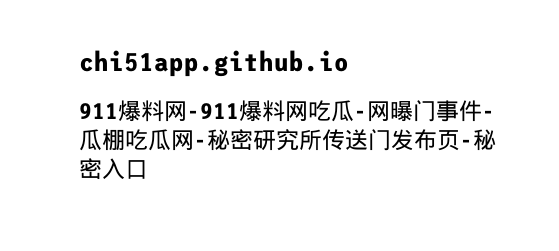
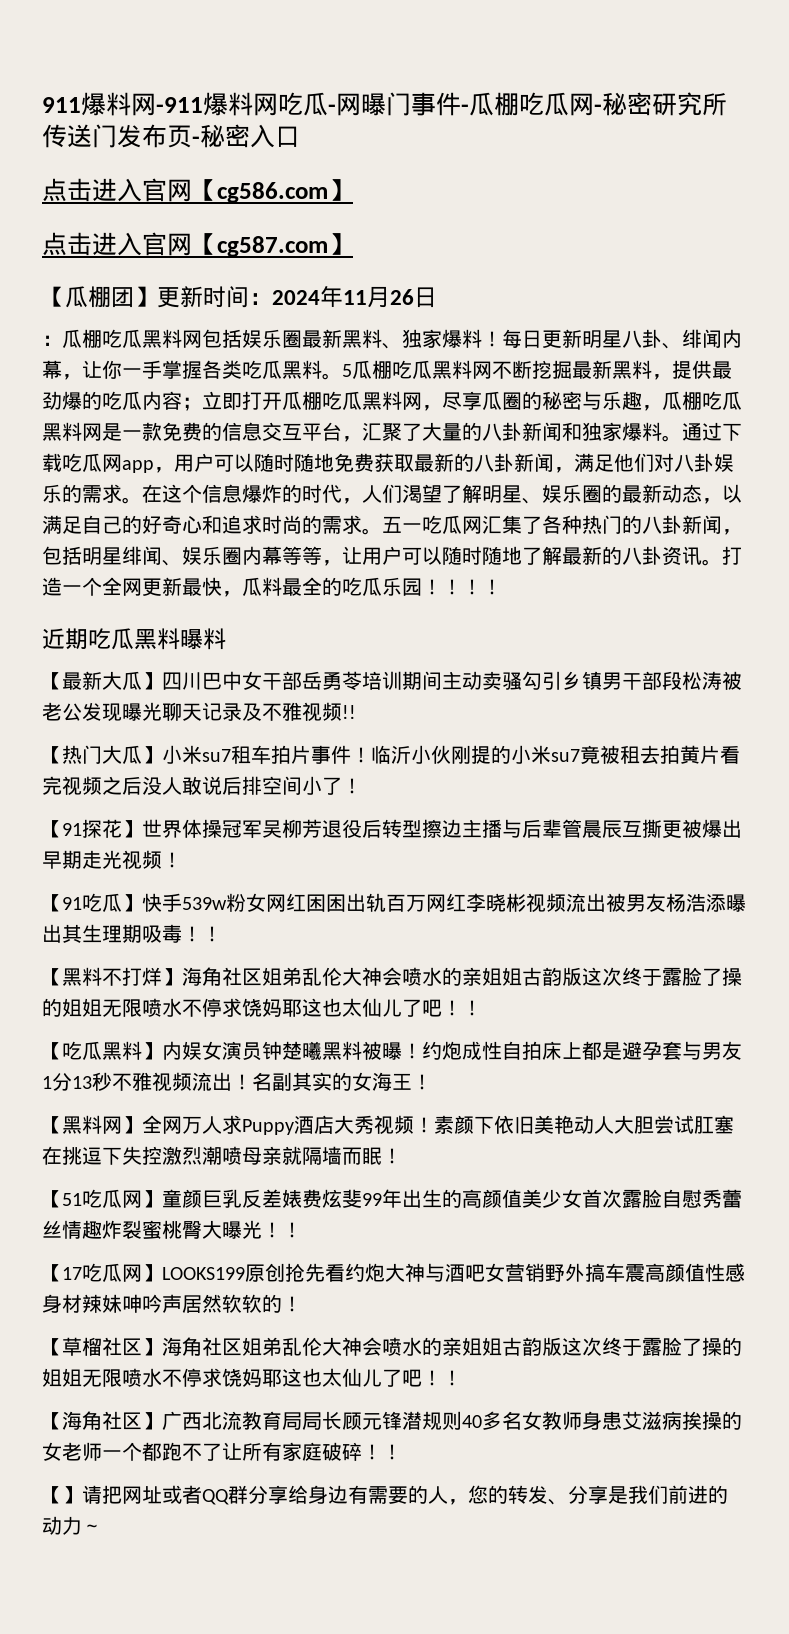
[79,50,349,77] chi51app.github.io // -> (42, 105) none
(148, 169) none -> [42,178,353,203] [42,232,353,257] [42,286,437,308] [42,329,742,349] [42,360,732,380] [42,391,742,411] [42,422,742,442] [42,453,734,473] [42,484,742,504] [42,515,742,535] [42,546,742,566] [42,577,502,597] [42,628,226,650] [42,671,742,691] [42,702,356,722] [42,745,740,765] [42,776,362,796] [42,819,742,838] [42,850,182,870] [42,893,746,913] [42,924,222,943] [42,967,742,986] [42,998,482,1017] [42,1041,742,1061] [42,1072,432,1092] [42,1115,734,1135] [42,1146,402,1165] [42,1189,742,1208] [42,1220,302,1239] [42,1263,745,1283] [42,1294,302,1313] [42,1337,742,1356] [42,1368,462,1387] [42,1411,742,1430] [42,1442,402,1461] [42,1485,728,1505] [42,1516,102,1535] // 点击进入官网【cg586.com】 // 点击进入官网【cg587.com】 // 【瓜棚团】更新时间：2024年11月26日 // ：瓜棚吃瓜黑料网包括娱乐圈最新黑料、独家爆料！每日更新明星八卦、绯闻内幕，让你一手掌握各类吃瓜黑料。5瓜棚吃瓜黑料网不断挖掘最新黑料，提供最劲爆的吃瓜内容；立即打开瓜棚吃瓜黑料网，尽享瓜圈的秘密与乐趣，瓜棚吃瓜黑料网是一款免费的信息交互平台，汇聚了大量的八卦新闻和独家爆料。通过下载吃瓜网app，用户可以随时随地免费获取最新的八卦新闻，满足他们对八卦娱乐的需求。在这个信息爆炸的时代，人们渴望了解明星、娱乐圈的最新动态，以满足自己的好奇心和追求时尚的需求。五一吃瓜网汇集了各种热门的八卦新闻，包括明星绯闻、娱乐圈内幕等等，让用户可以随时随地了解最新的八卦资讯。打造一个全网更新最快，瓜料最全的吃瓜乐园！！！！ // 近期吃瓜黑料曝料 // 【最新大瓜】四川巴中女干部岳勇苓培训期间主动卖骚勾引乡镇男干部段松涛被老公发现曝光聊天记录及不雅视频!! // 【热门大瓜】小米su7租车拍片事件！临沂小伙刚提的小米su7竟被租去拍黄片看完视频之后没人敢说后排空间小了！ // 【91探花】世界体操冠军吴柳芳退役后转型擦边主播与后辈管晨辰互撕更被爆出早期走光视频！ // 【91吃瓜】快手539w粉女网红困困出轨百万网红李晓彬视频流出被男友杨浩添曝出其生理期吸毒！！ // 【黑料不打烊】海角社区姐弟乱伦大神会喷水的亲姐姐古韵版这次终于露脸了操的姐姐无限喷水不停求饶妈耶这也太仙儿了吧！！ // 【吃瓜黑料】内娱女演员钟楚曦黑料被曝！约炮成性自拍床上都是避孕套与男友1分13秒不雅视频流出！名副其实的女海王！ // 【黑料网】全网万人求Puppy酒店大秀视频！素颜下依旧美艳动人大胆尝试肛塞在挑逗下失控激烈潮喷母亲就隔墙而眠！ // 【51吃瓜网】童颜巨乳反差婊费炫斐99年出生的高颜值美少女首次露脸自慰秀蕾丝情趣炸裂蜜桃臀大曝光！！ // 【17吃瓜网】LOOKS199原创抢先看约炮大神与酒吧女营销野外搞车震高颜值性感身材辣妹呻吟声居然软软的！ // 【草榴社区】海角社区姐弟乱伦大神会喷水的亲姐姐古韵版这次终于露脸了操的姐姐无限喷水不停求饶妈耶这也太仙儿了吧！！ // 【海角社区】广西北流教育局局长顾元锋潜规则40多名女教师身患艾滋病挨操的女老师一个都跑不了让所有家庭破碎！！ // 【】请把网址或者QQ群分享给身边有需要的人，您的转发、分享是我们前进的动力～

